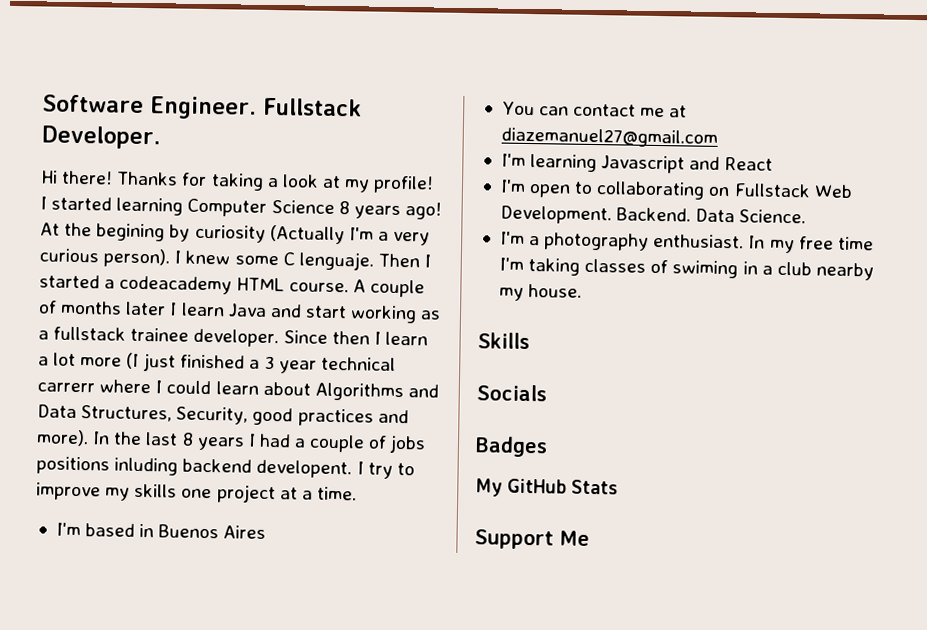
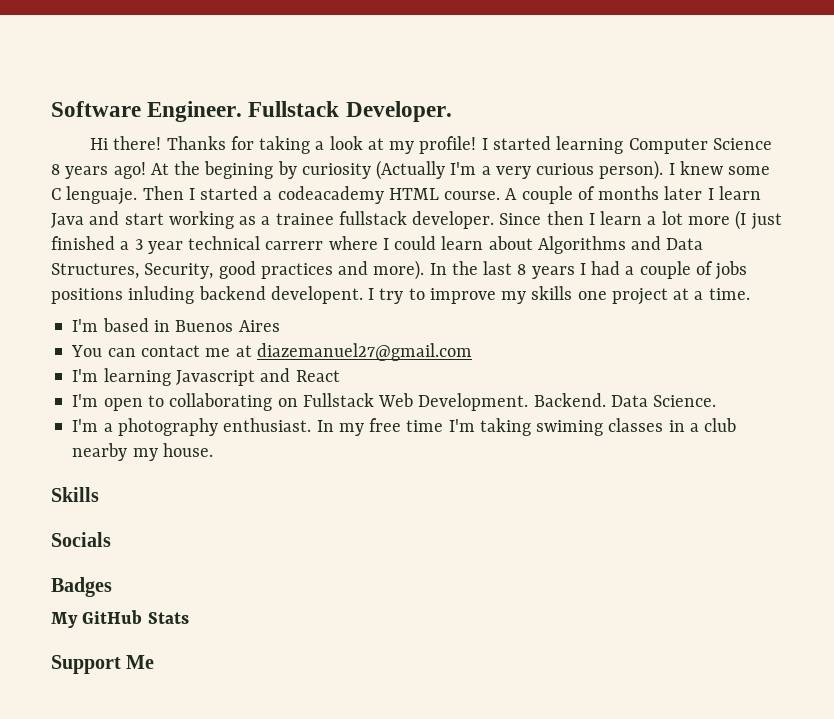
[53,326,190,342] fullstack trainee -> [275,211,407,225] trainee fullstack
[584,258,739,279] classes of swiming -> [536,418,664,436] swiming classes

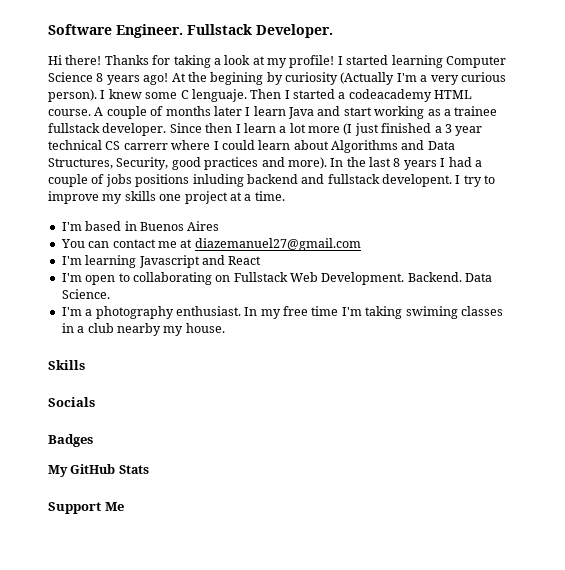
(261, 243) none -> [105,141,121,150] CS
(266, 293) none -> [301,174,380,184] and fullstack

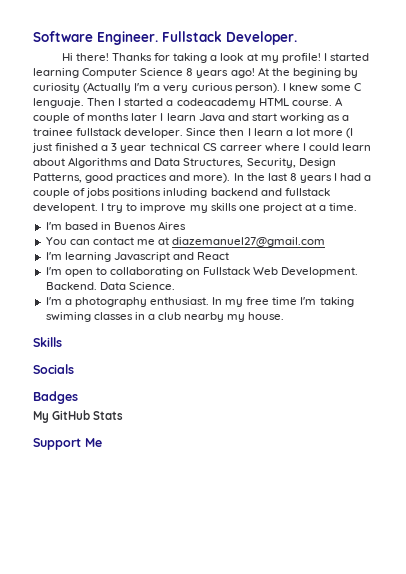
[123,143,168,150] carrerr -> [219,145,262,151] carreer
(169, 163) none -> [298,158,336,168] [33,173,82,183] Design Patterns,

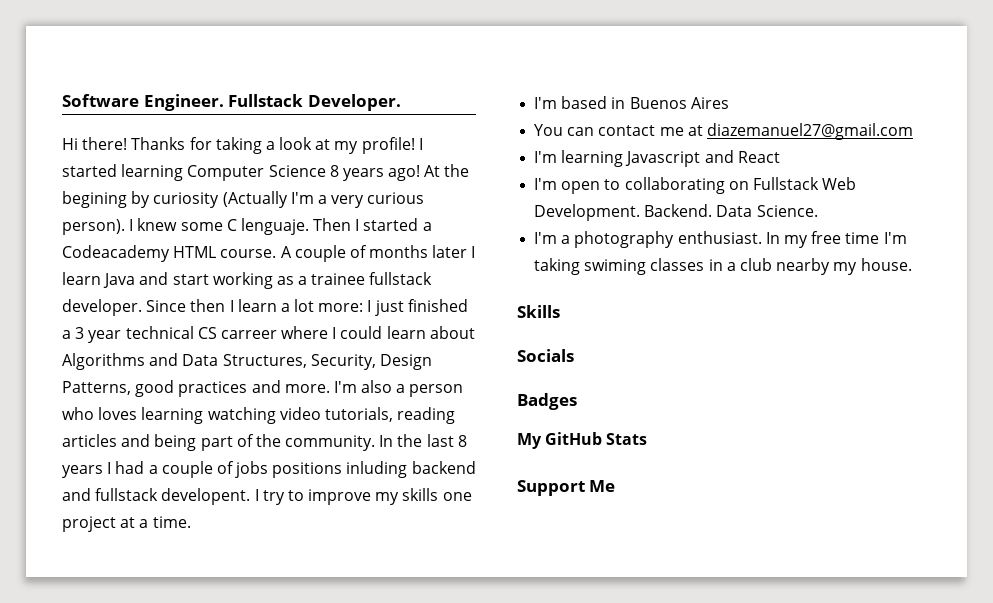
[176,98,256,108] codeacademy -> [62,245,170,262] Codeacademy
[312,128,354,138] more (I -> [318,300,372,312] more: I
[193,173,231,183] more). -> [284,380,464,397] [62,407,456,424] [62,434,376,451] more. I'm also a person who loves learning watching video tutorials, reading articles and being part of the community.

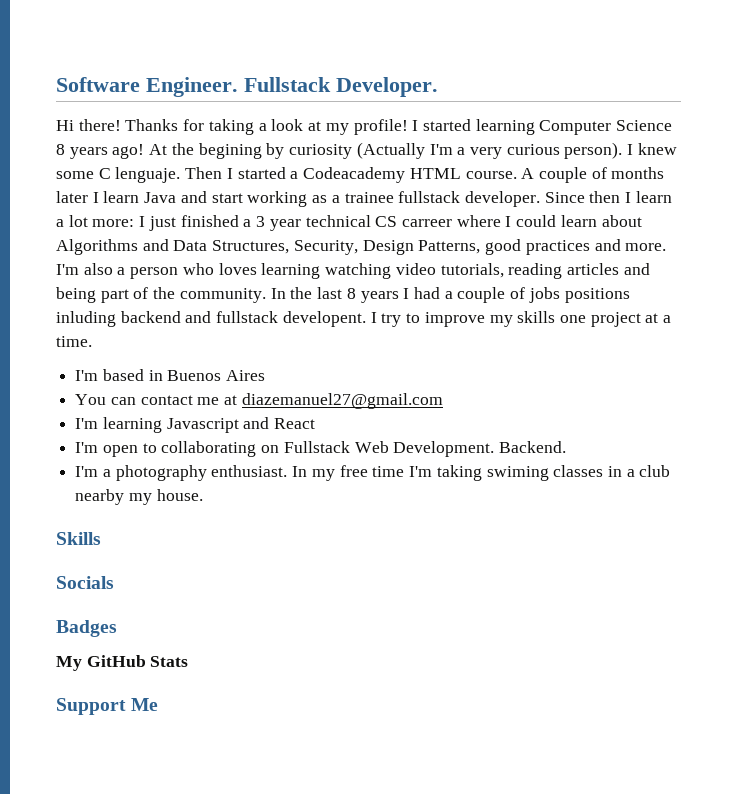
[716,205,818,217] Data Science. -> (567, 447) none

